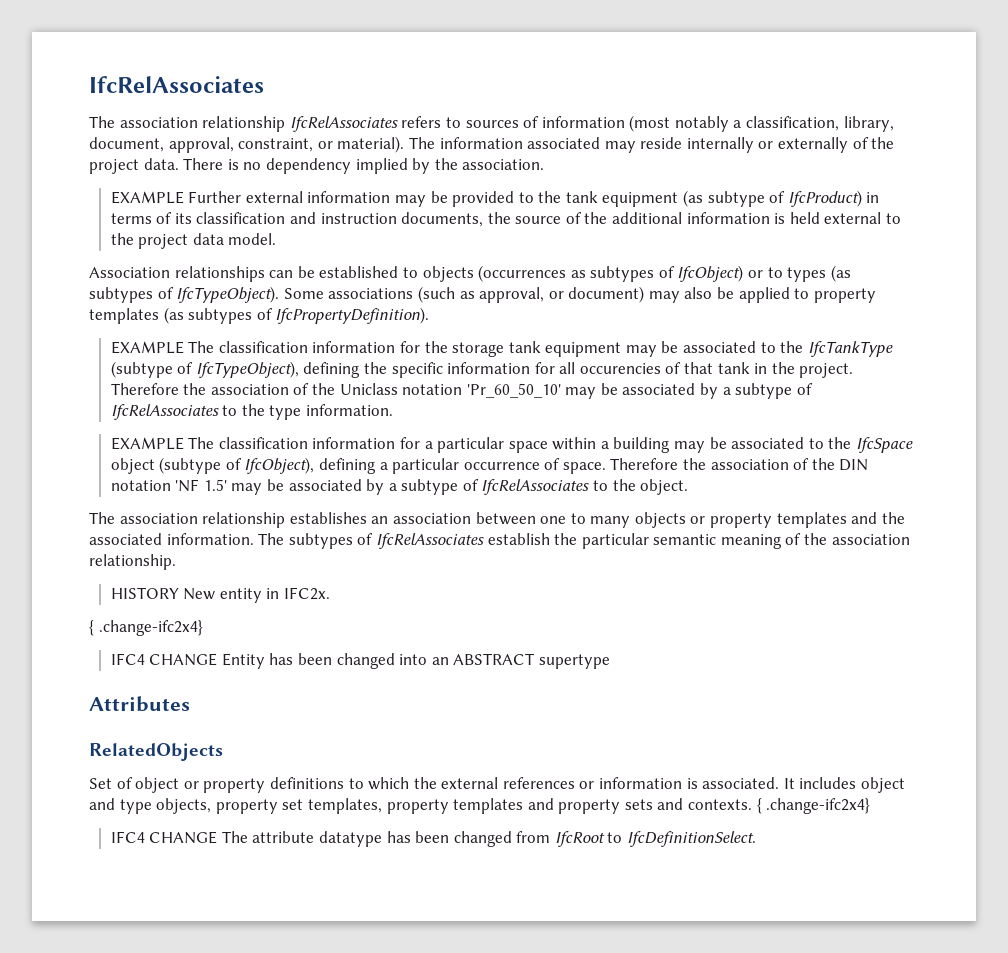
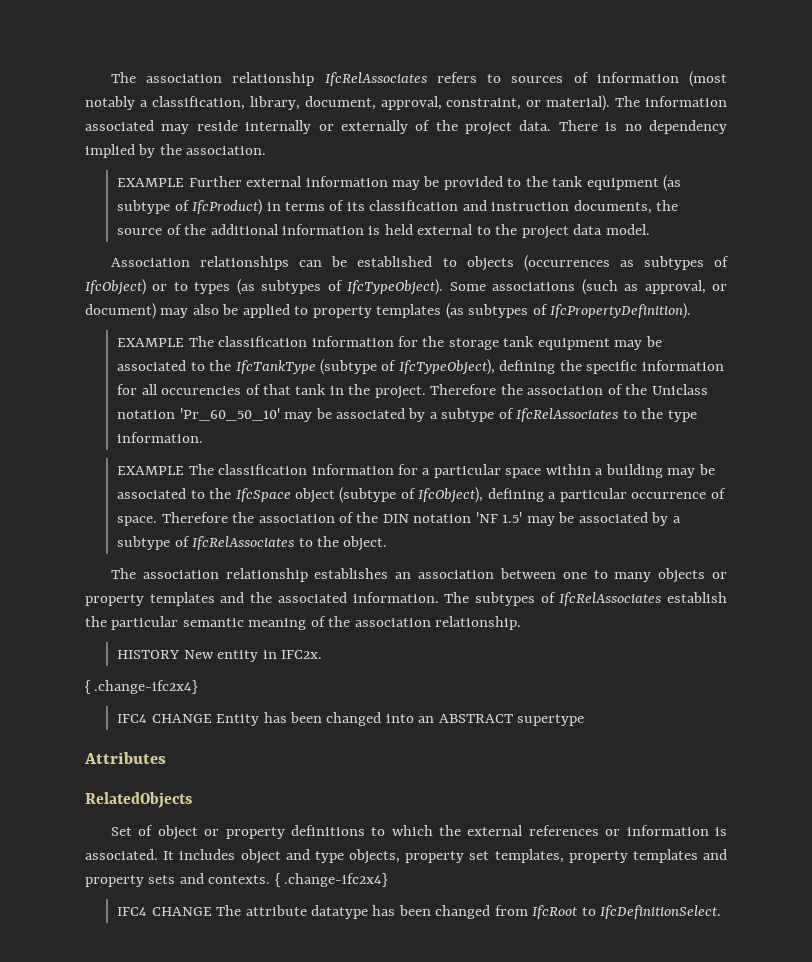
[89,76,264,93] IfcRelAssociates // -> (111, 77) none

